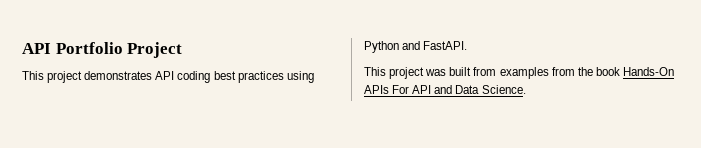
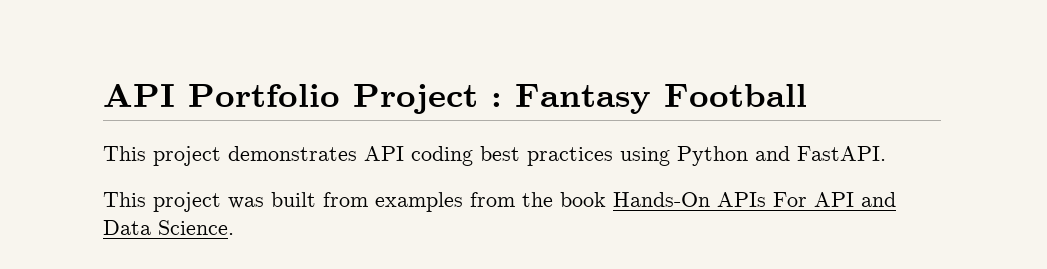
(183, 50) none -> [491,84,807,114] : Fantasy Football

